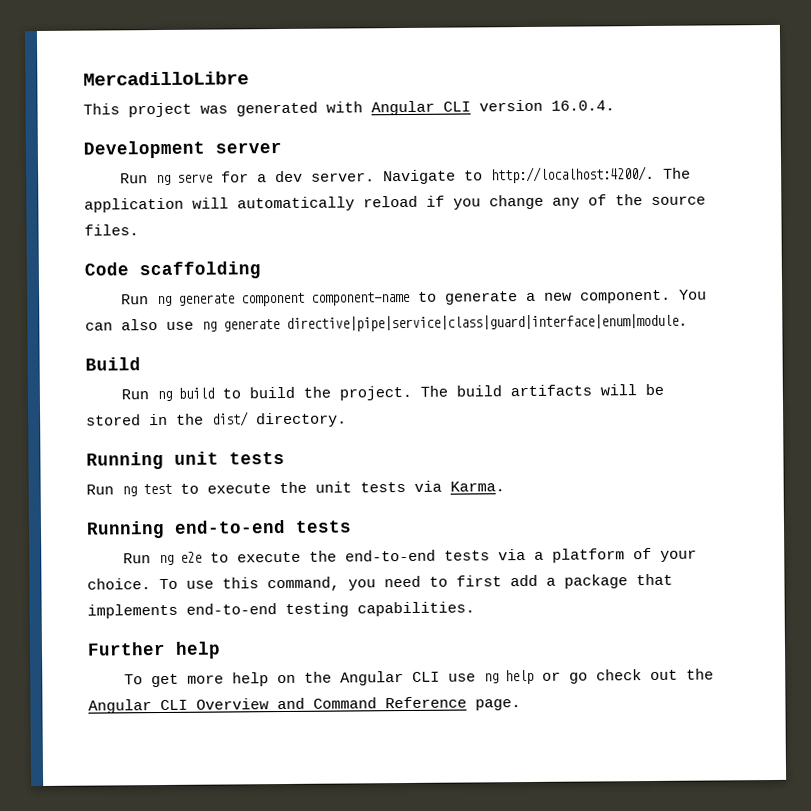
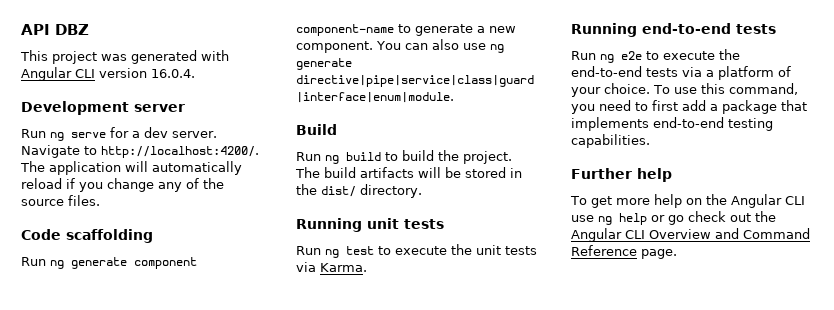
[83,71,249,86] MercadilloLibre -> [21,24,89,35] API DBZ

